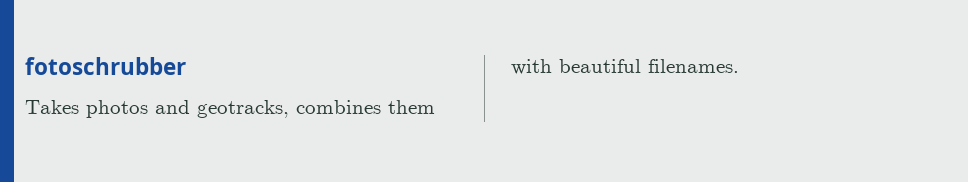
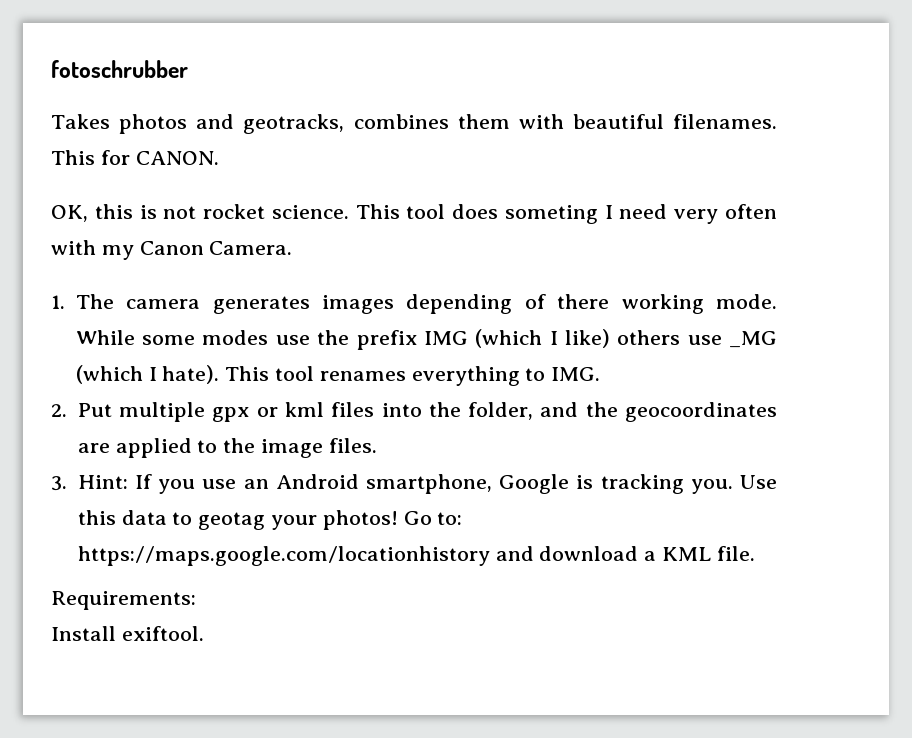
(739, 66) none -> [51,150,219,165] [51,204,777,224] [51,240,293,260] [51,294,777,314] [75,329,777,350] [75,365,601,386] [51,402,777,422] [77,438,377,458] [51,474,778,494] [77,510,463,530] [77,546,755,566] [51,591,196,610] [51,626,204,641] This for CANON. // OK, this is not rocket science. This tool does someting I need very often with my Canon Camera. // 1. The camera generates images depending of there working mode. While some modes use the prefix IMG (which I like) others use _MG (which I hate). This tool renames everything to IMG. // 2. Put multiple gpx or kml files into the folder, and the geocoordinates are applied to the image files. // 3. Hint: If you use an Android smartphone, Google is tracking you. Use this data to geotag your photos! Go to: https://maps.google.com/locationhistory and download a KML file. // Requirements: // Install exiftool.

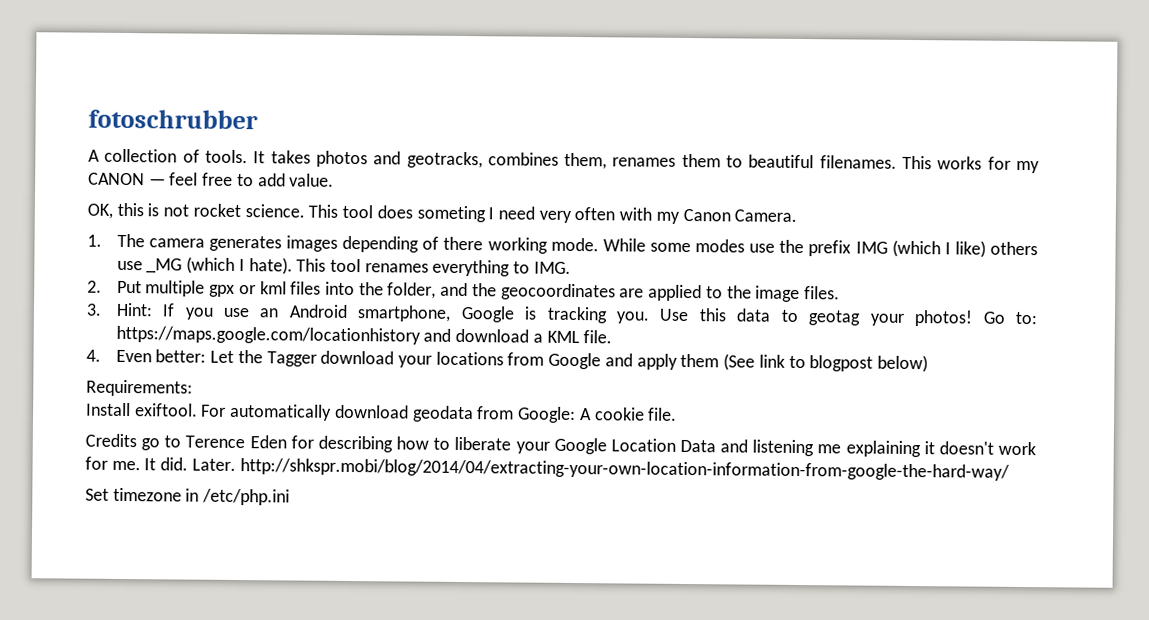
[51,114,777,134] [51,150,219,165] Takes photos and geotracks, combines them with beautiful filenames. This for CANON. -> [88,148,1040,174] [88,172,335,187] A collection of tools. It takes photos and geotracks, combines them, renames them to beautiful filenames. This works for my CANON — feel free to add value.
[51,591,196,610] [51,626,204,641] Requirements: // Install exiftool. -> [86,349,928,373] [86,379,193,397] [86,402,678,424] [85,433,1036,458] [85,456,1010,481] [85,487,291,506] 4. Even better: Let the Tagger download your locations from Google and apply them (See link to blogpost below) // Requirements: // Install exiftool. For automatically download geodata from Google: A cookie file. // Credits go to Terence Eden for describing how to liberate your Google Location Data and listening me explaining it doesn't work for me. It did. Later. http://shkspr.mobi/blog/2014/04/extracting-your-own-location-information-from-google-the-hard-way/ // Set timezone in /etc/php.ini

